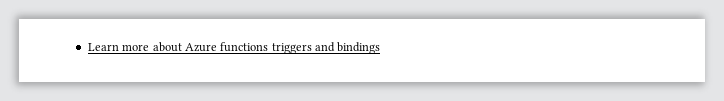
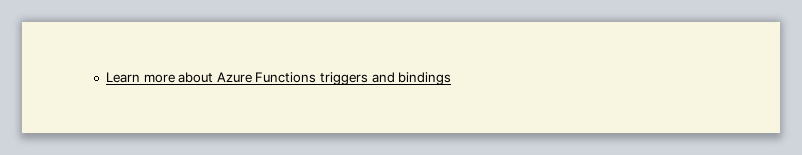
[220,42,269,52] functions -> [255,72,317,83] Functions

